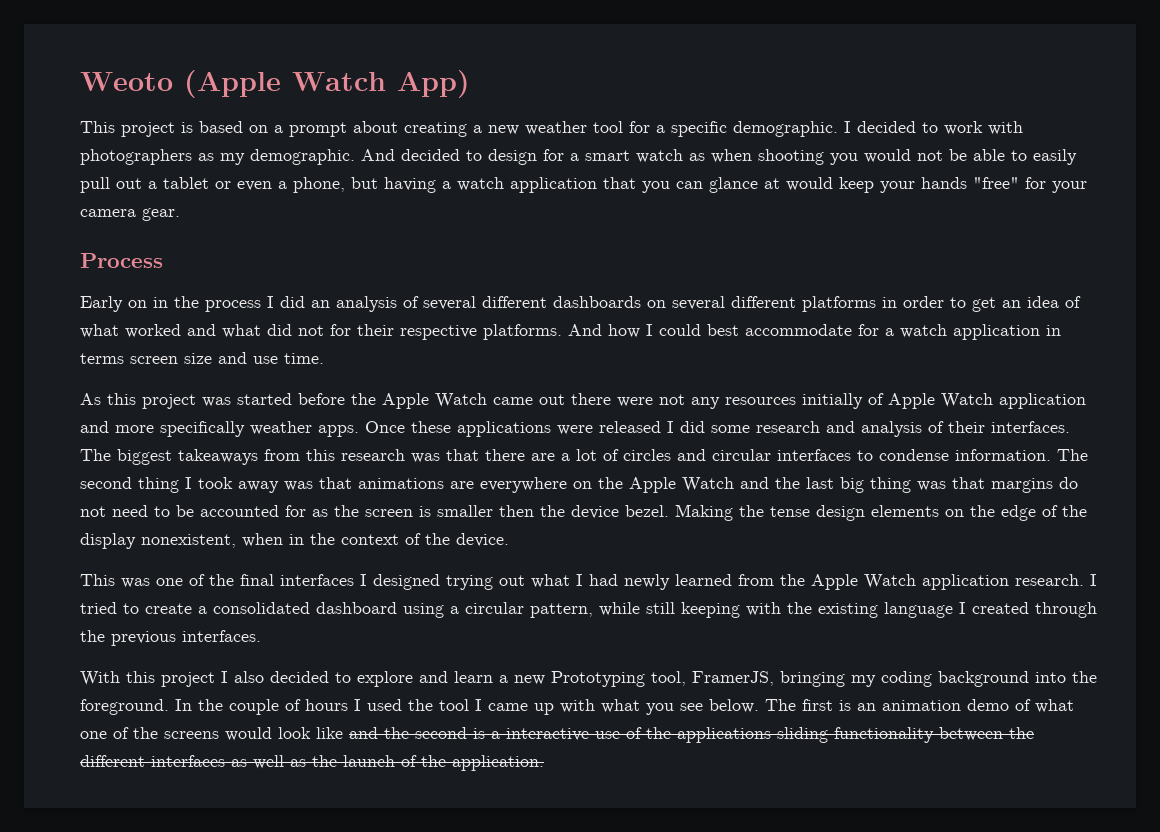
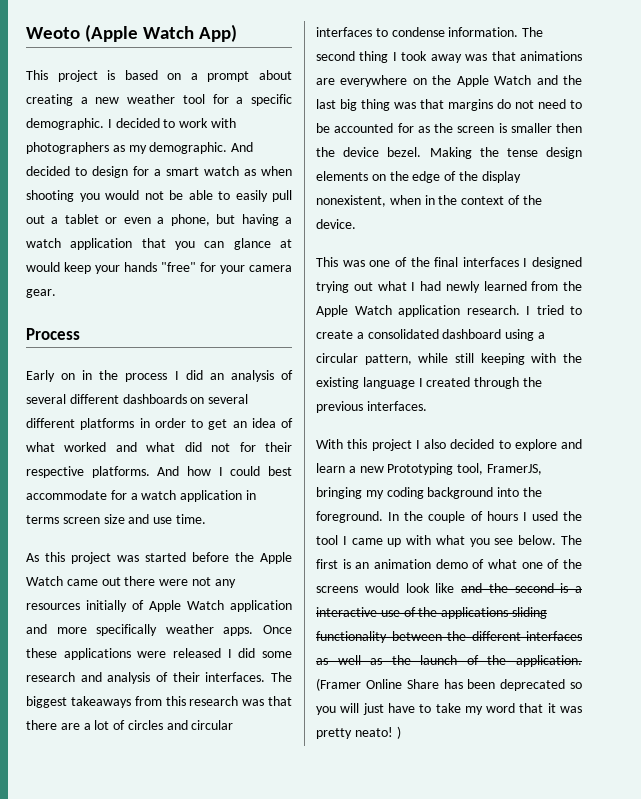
(544, 763) none -> [316,678,582,691] [316,703,582,715] [316,726,401,739] (Framer Online Share has been deprecated so you will just have to take my word that it was pretty neato! )

